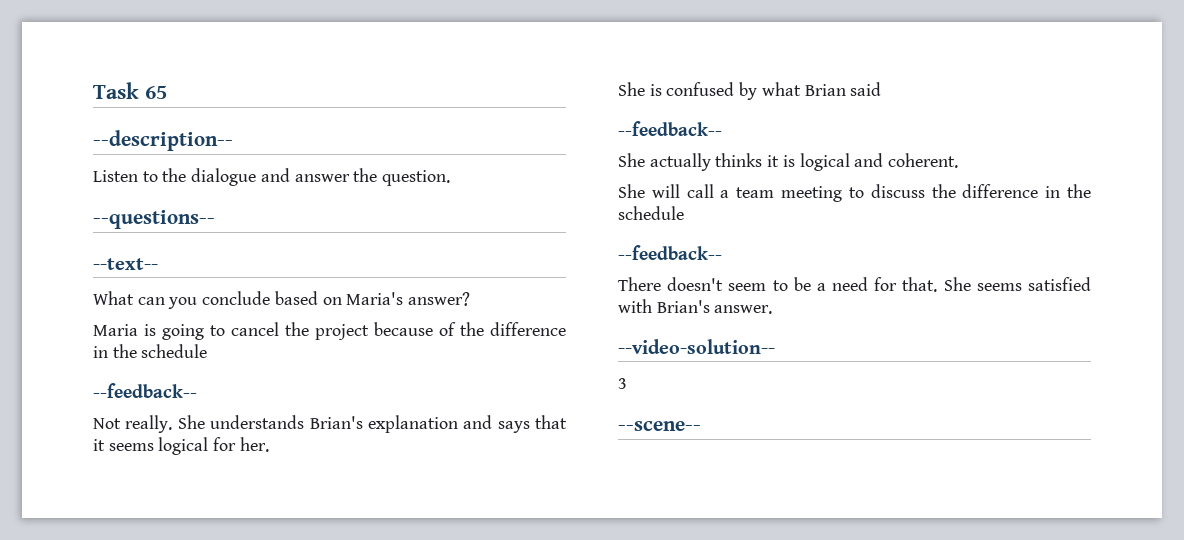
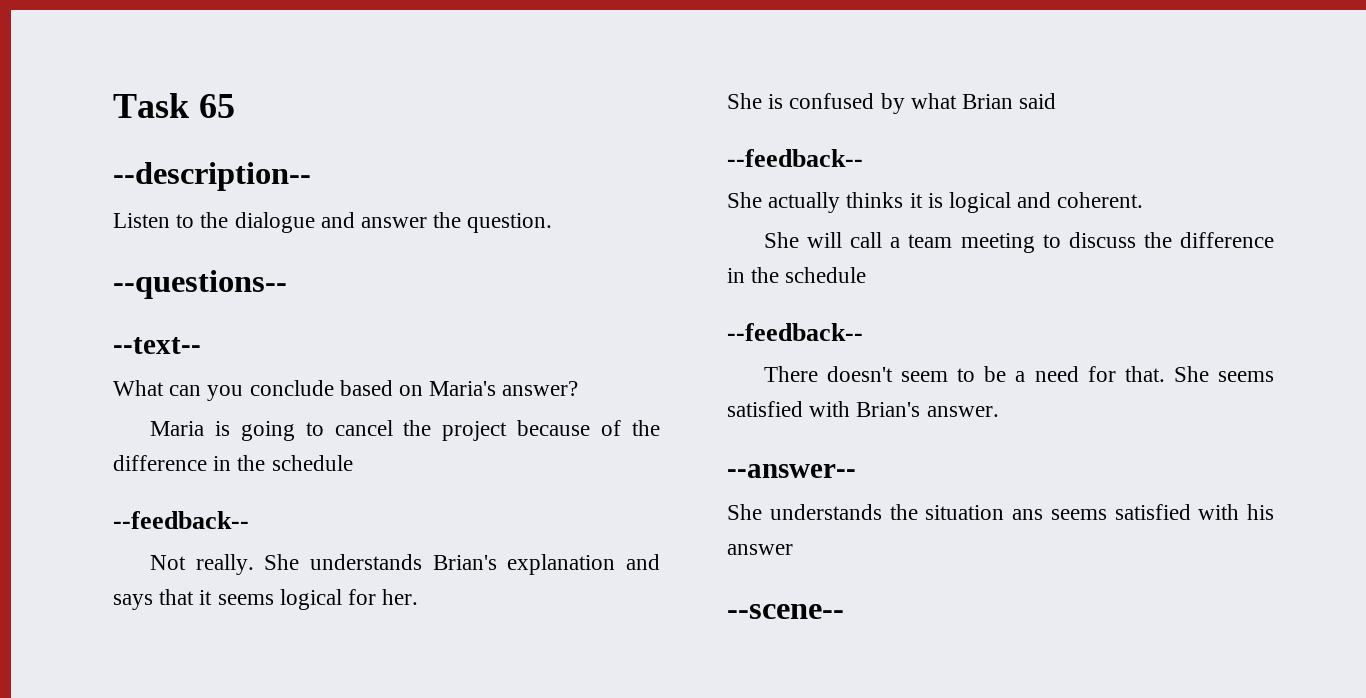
[618,339,775,354] [618,378,627,389] --video-solution-- // 3 -> [727,464,856,478] [727,504,1274,520] [727,544,793,555] --answer-- // She understands the situation ans seems satisfied with his answer

